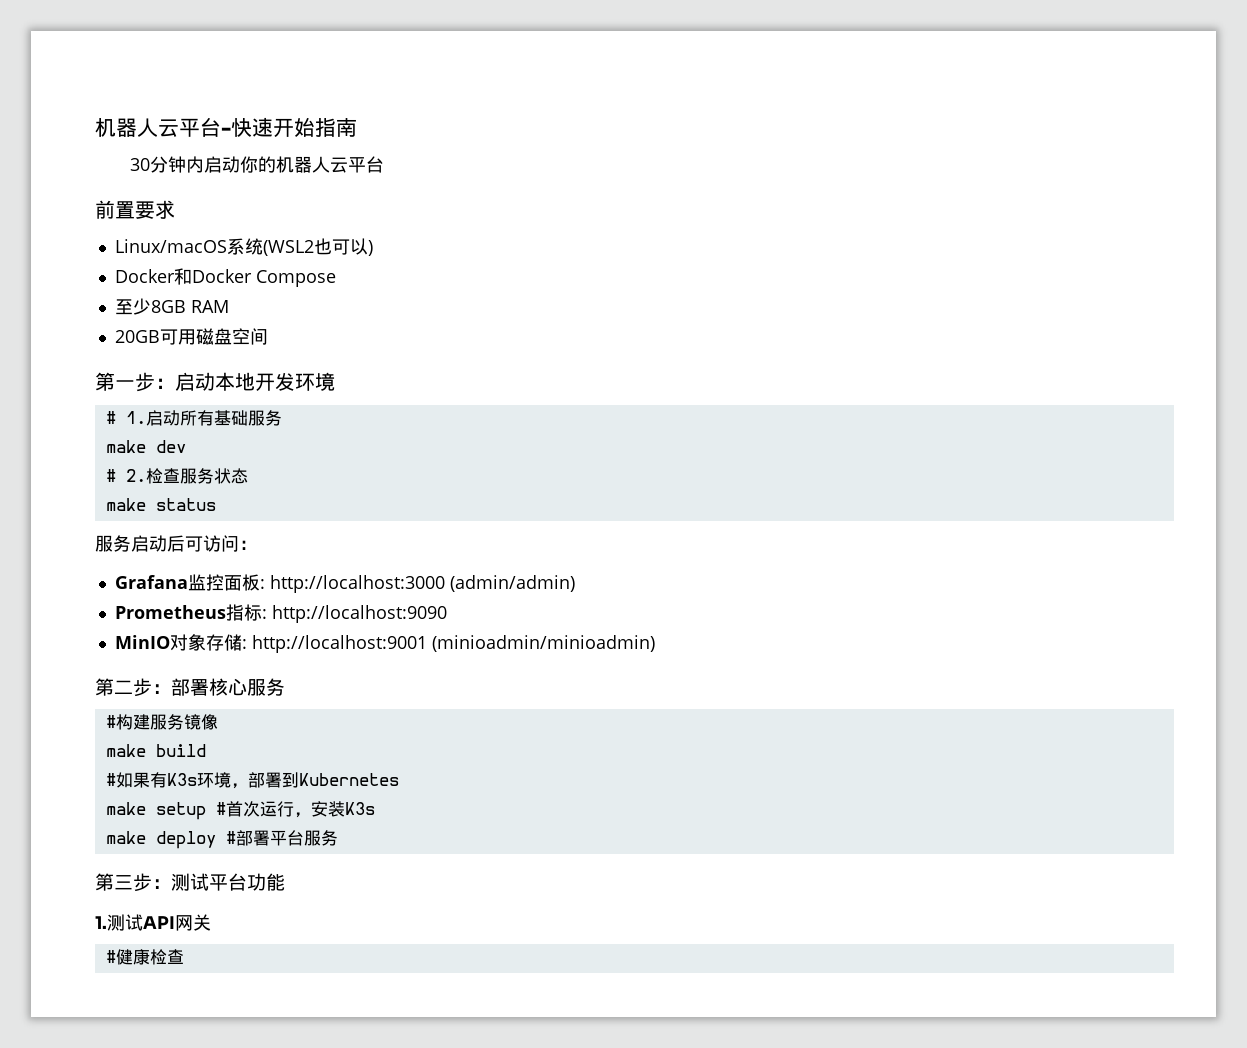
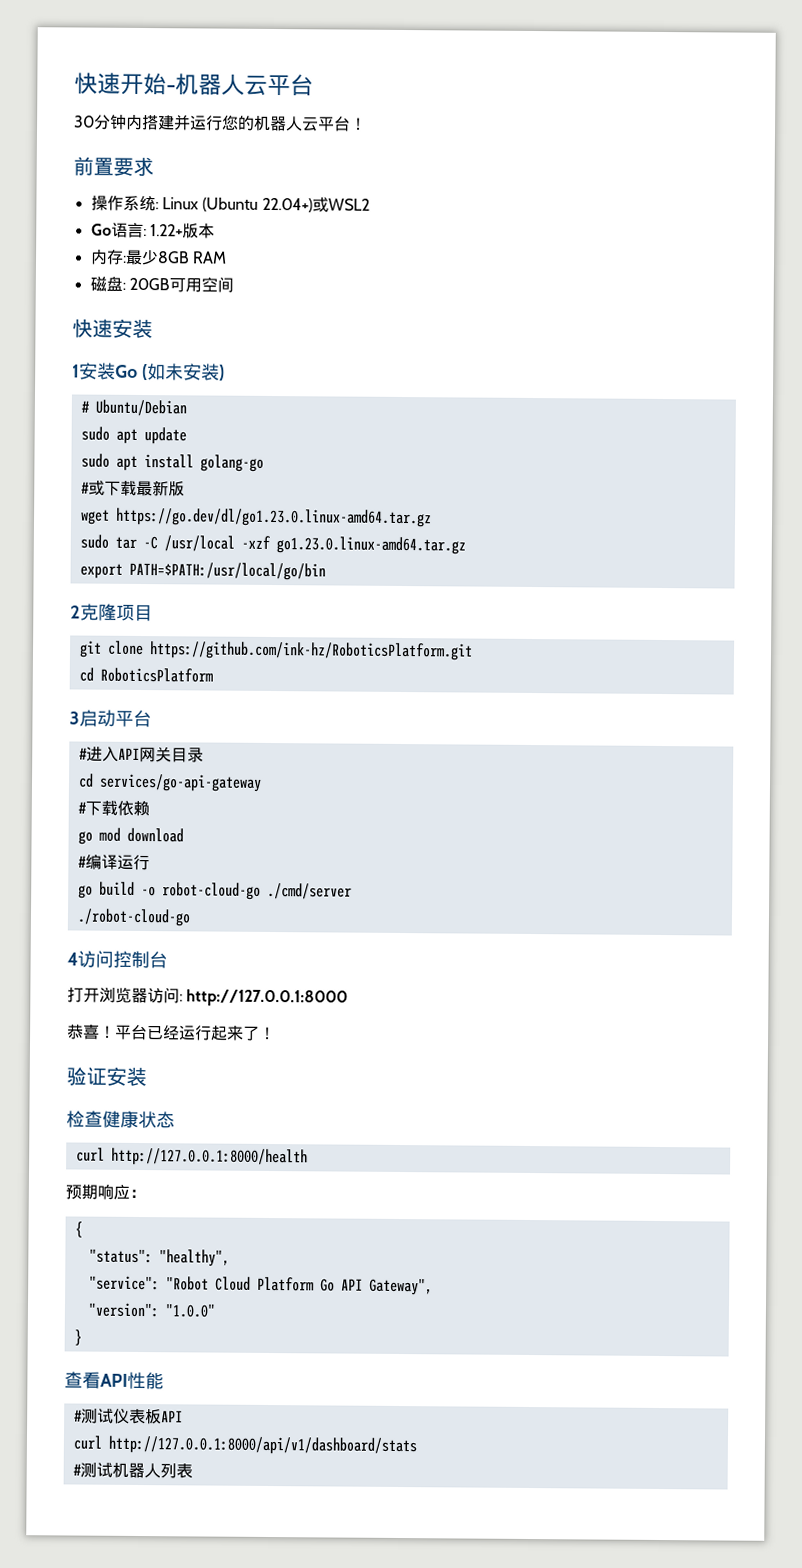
[95,117,357,138] 机器人云平台-快速开始指南 -> [74,72,314,97] 快速开始-机器人云平台
[203,156,258,173] 启动你 -> [142,114,239,131] 搭建并运行您
(384, 164) none -> [350,117,367,131] ！
[114,238,373,256] [114,268,336,287] [114,299,133,315] Linux/macOS系统(WSL2也可以) // Docker和Docker Compose // 至 -> [90,195,370,213] [90,222,215,239] [89,249,143,265] 操作系统: Linux (Ubuntu 22.04+)或WSL2 // Go语言: 1.22+版本 // 内存:最
(229, 306) none -> [89,276,126,292] 磁盘:
[195,328,232,345] 磁盘 -> (202, 285) none
[95,372,335,392] [105,410,282,426] [105,440,186,453] [105,468,248,484] [105,498,216,511] [95,535,257,552] [114,574,575,593] [114,604,447,623] [114,634,655,653] [95,678,285,697] [105,714,218,730] [105,744,206,757] [105,772,399,789] [105,801,375,820] [105,830,338,849] [95,873,285,892] [95,914,211,931] [105,949,184,965] 第一步：启动本地开发环境 // # 1.启动所有基础服务 // make dev // # 2.检查服务状态 // make status // 服务启动后可访问： // Grafana监控面板: http://localhost:3000 (admin/admin) // Prometheus指标: http://localhost:9090 // MinIO对象存储: http://localhost:9001 (minioadmin/minioadmin) // 第二步：部署核心服务 // #构建服务镜像 // make build // #如果有K3s环境，部署到Kubernetes // make setup #首次运行，安装K3s // make deploy #部署平台服务 // 第三步：测试平台功能 // 1.测试API网关 // #健康检查 -> [72,318,153,339] [72,362,225,381] [80,399,187,417] [80,426,187,445] [80,453,264,472] [80,480,185,497] [79,507,432,528] [79,534,466,555] [79,561,326,581] [70,603,153,622] [78,640,473,661] [78,667,213,683] [69,709,152,728] [78,746,204,763] [77,773,262,792] [77,800,150,817] [77,827,184,845] [77,854,150,871] [77,881,352,900] [76,908,191,927] [67,950,168,969] [67,986,349,1007] [67,1024,276,1041] [66,1066,147,1087] [66,1110,175,1129] [75,1147,308,1167] [65,1183,146,1200] [74,1221,83,1238] [88,1248,230,1267] [88,1275,433,1296] [87,1302,216,1318] [73,1329,82,1346] [64,1371,164,1390] [73,1408,183,1425] [72,1435,417,1456] [72,1462,193,1479] 快速安装 // 1安装Go (如未安装) // # Ubuntu/Debian // sudo apt update // sudo apt install golang-go // #或下载最新版 // wget https://go.dev/dl/go1.23.0.linux-amd64.tar.gz // sudo tar -C /usr/local -xzf go1.23.0.linux-amd64.tar.gz // export PATH=$PATH:/usr/local/go/bin // 2克隆项目 // git clone https://github.com/ink-hz/RoboticsPlatform.git // cd RoboticsPlatform // 3启动平台 // #进入API网关目录 // cd services/go-api-gateway // #下载依赖 // go mod download // #编译运行 // go build -o robot-cloud-go ./cmd/server // ./robot-cloud-go // 4访问控制台 // 打开浏览器访问: http://127.0.0.1:8000 // 恭喜！平台已经运行起来了！ // 验证安装 // 检查健康状态 // curl http://127.0.0.1:8000/health // 预期响应： // { // "status": "healthy", // "service": "Robot Cloud Platform Go API Gateway", // "version": "1.0.0" // } // 查看API性能 // #测试仪表板API // curl http://127.0.0.1:8000/api/v1/dashboard/stats // #测试机器人列表

